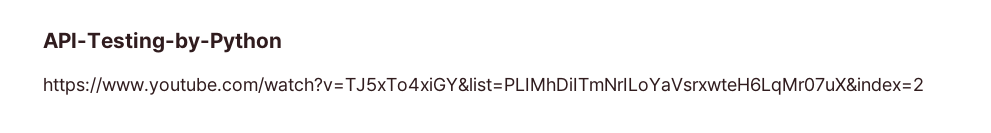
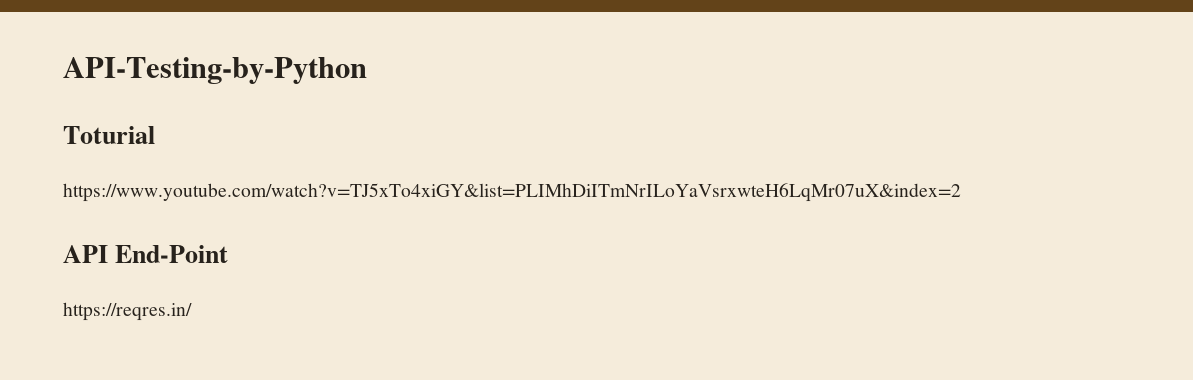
(282, 42) none -> [63,126,155,144] // Toturial
(924, 86) none -> [63,245,229,263] [63,302,192,321] // API End-Point // https://reqres.in/

